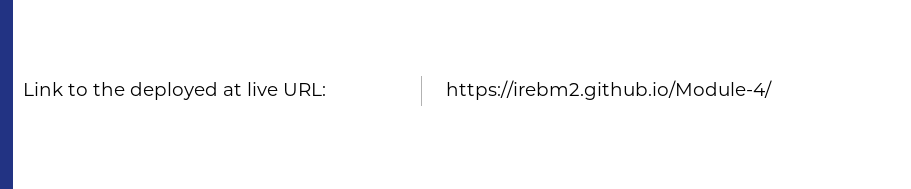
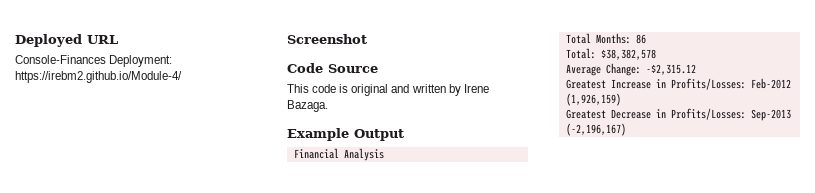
[23,80,772,100] Link to the deployed at live URL: https://irebm2.github.io/Module-4/ -> [15,34,118,47] [15,55,173,67] [15,71,182,83] [287,34,367,44] [287,63,378,73] [287,84,489,96] [287,100,328,112] [287,128,404,141] [293,148,384,161] [565,33,646,44] [565,48,656,60] [565,63,696,76] [565,78,791,90] [565,93,621,106] [565,108,791,121] [565,123,626,136] Deployed URL // Console-Finances Deployment: https://irebm2.github.io/Module-4/ // Screenshot // Code Source // This code is original and written by Irene Bazaga. // Example Output // Financial Analysis // Total Months: 86 // Total: $38,382,578 // Average Change: -$2,315.12 // Greatest Increase in Profits/Losses: Feb-2012 (1,926,159) // Greatest Decrease in Profits/Losses: Sep-2013 (-2,196,167)

